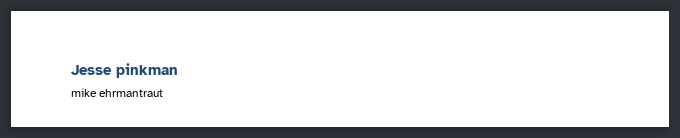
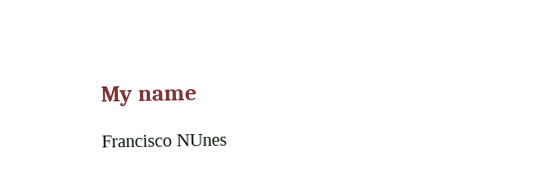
[71,63,178,78] [71,88,164,97] Jesse pinkman // mike ehrmantraut -> [100,86,199,107] [101,133,227,148] My name // Francisco NUnes

